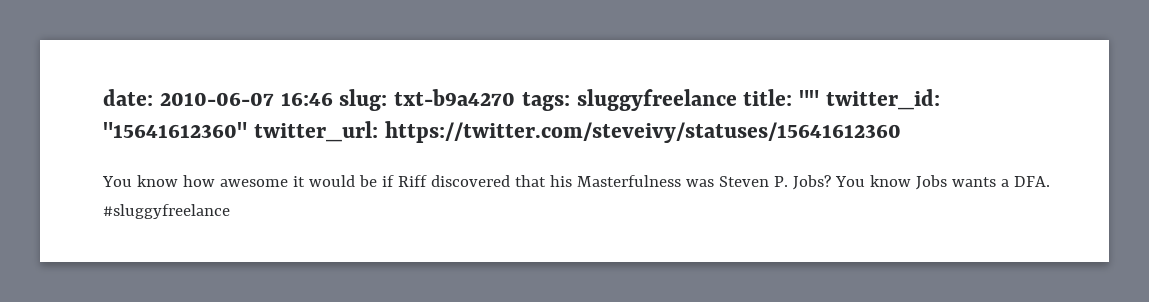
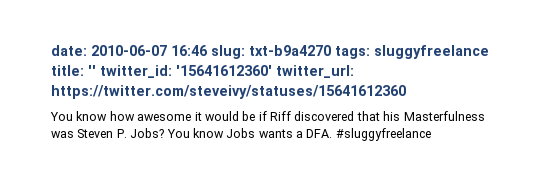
[799,89,940,110] [103,122,247,138] "" twitter_id: "15641612360" -> [88,65,272,78] '' twitter_id: '15641612360'

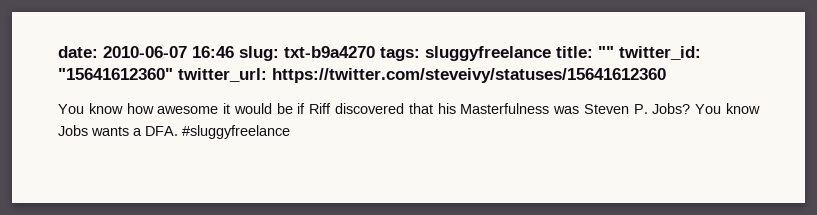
[88,65,272,78] '' twitter_id: '15641612360' -> [598,46,701,60] [58,68,173,80] "" twitter_id: "15641612360"

